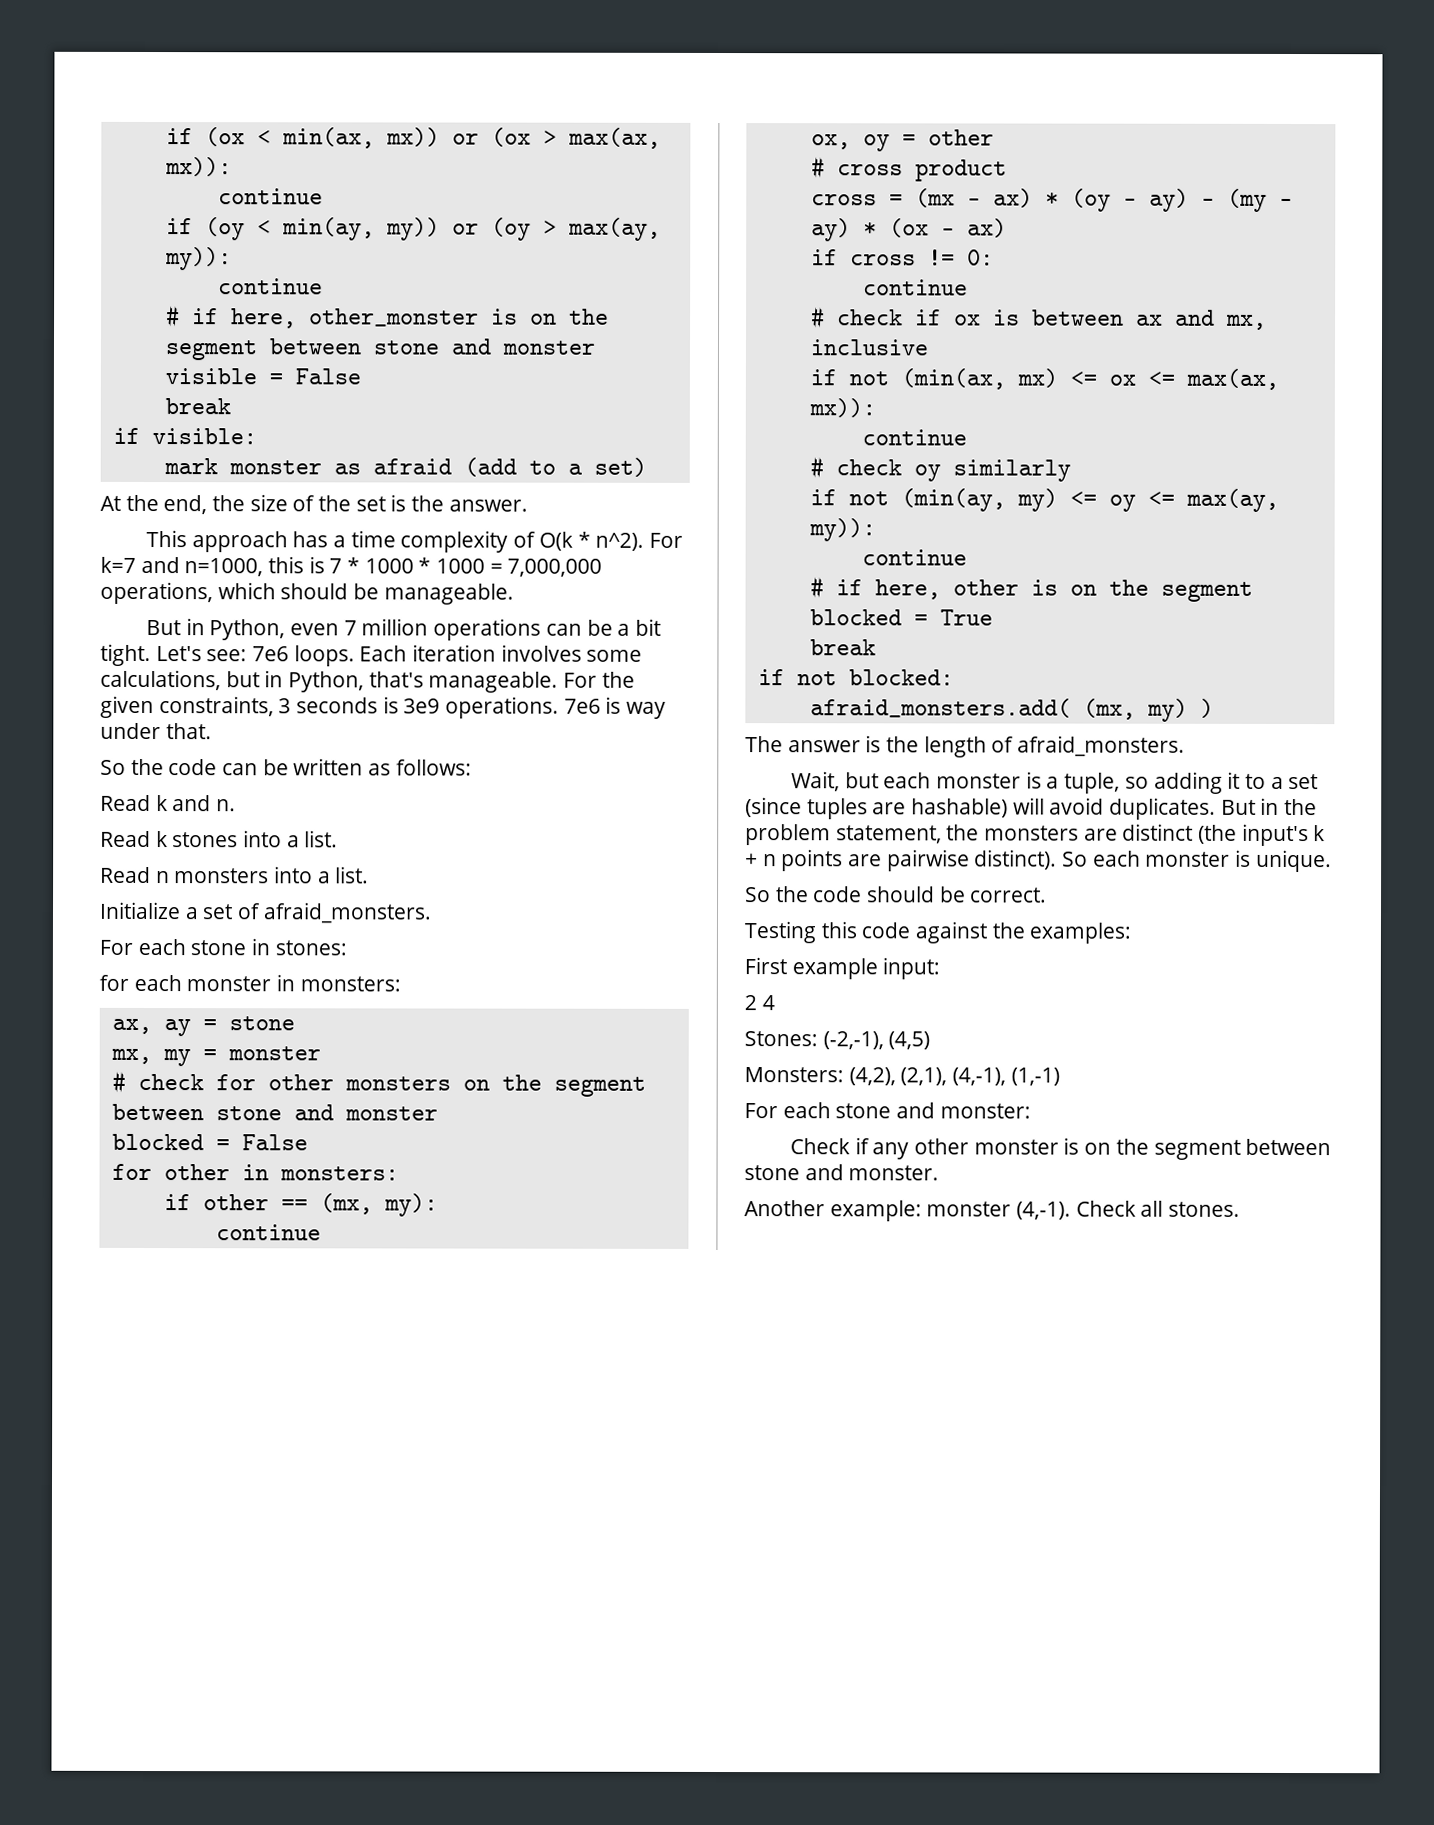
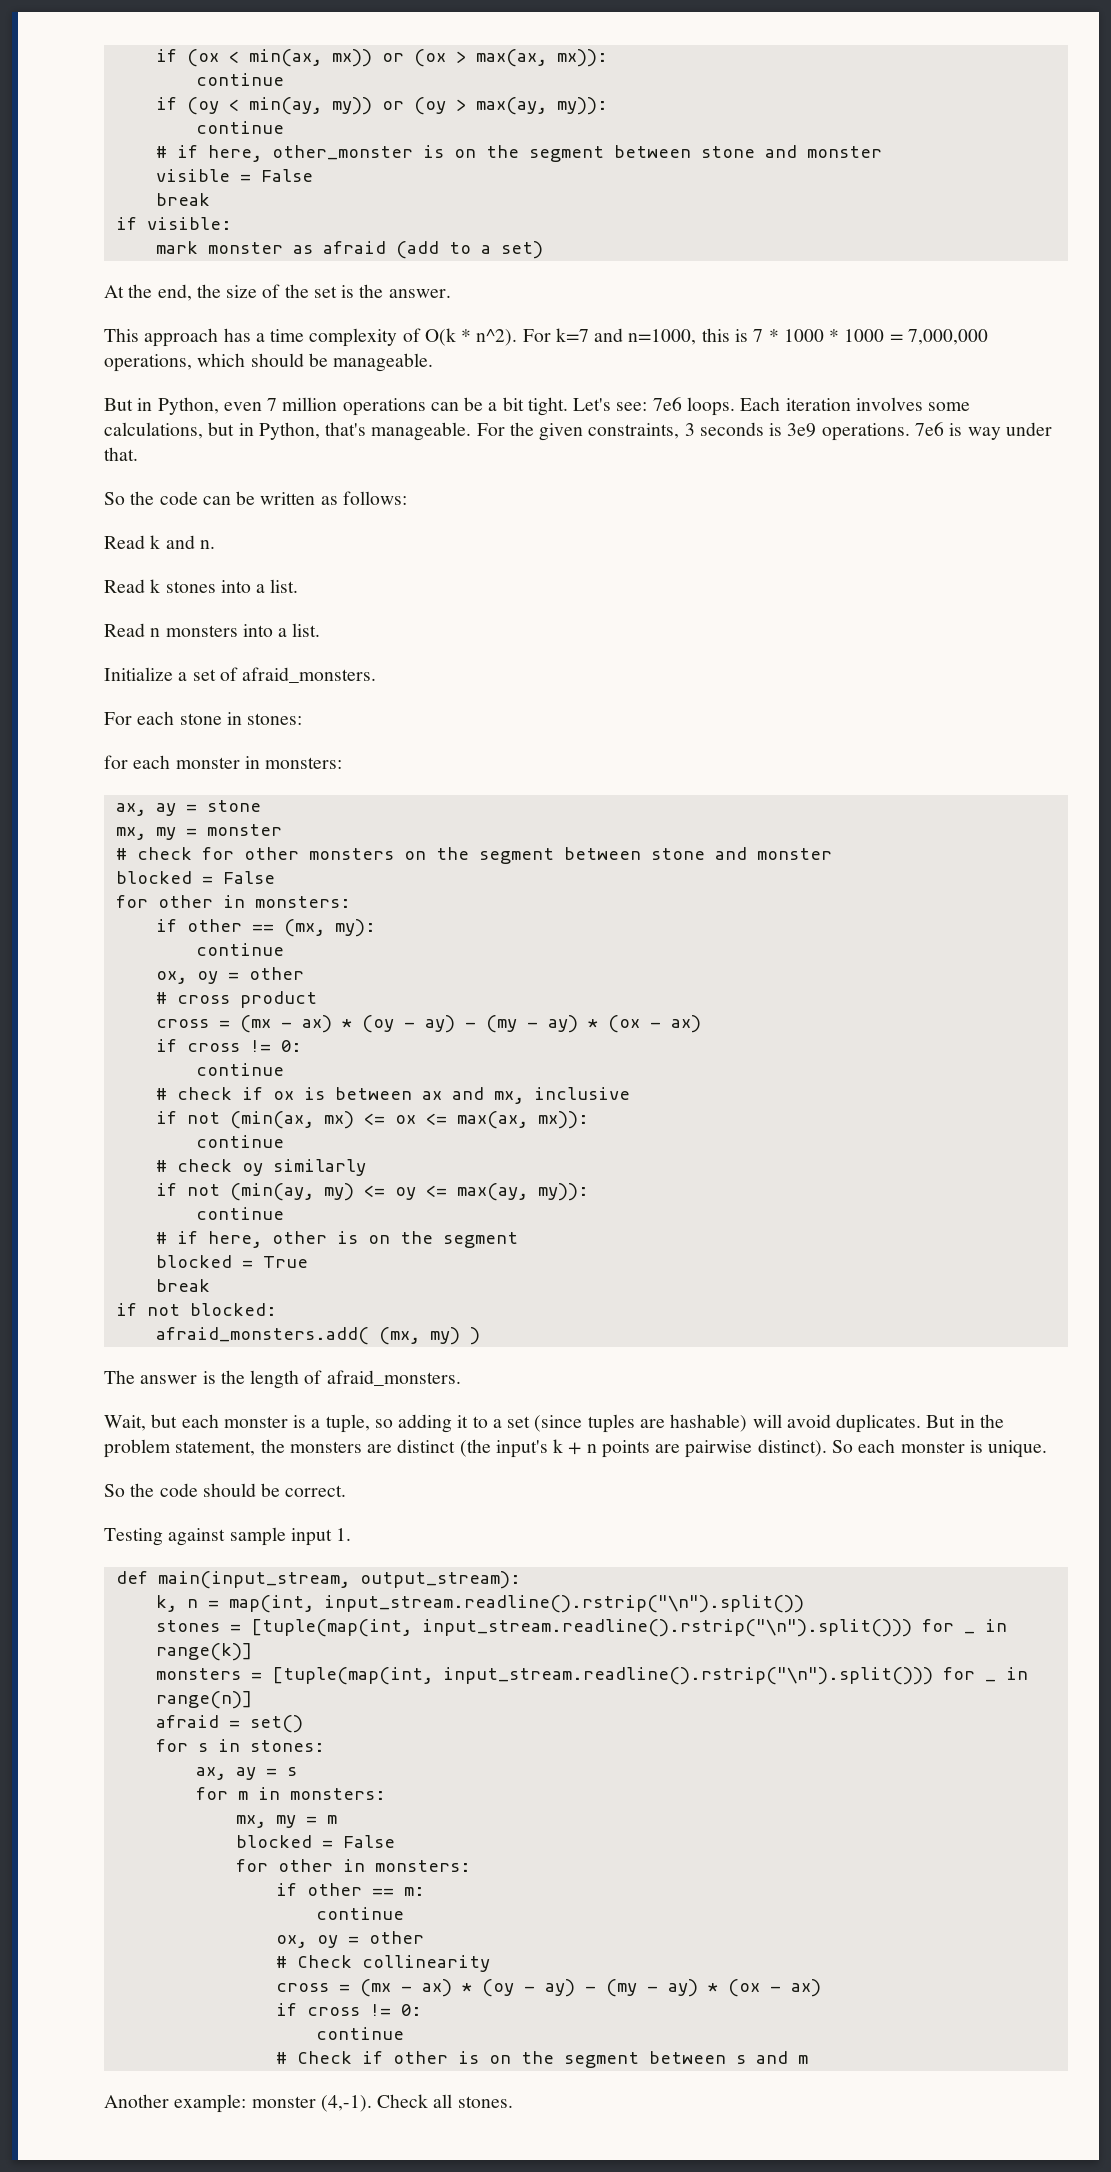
[820,921,1132,944] [744,957,941,980] [744,995,775,1011] [744,1031,931,1050] [744,1067,1060,1086] [744,1102,1031,1119] [790,1137,1332,1160] [744,1164,940,1181] this code against the examples: // First example input: // 2 4 // Stones: (-2,-1), (4,5) // Monsters: (4,2), (2,1), (4,-1), (1,-1) // For each stone and monster: // Check if any other monster is on the segment between stone and monster. -> [168,1527,352,1546] [115,1571,521,1589] [155,1595,804,1613] [155,1619,1007,1637] [155,1643,252,1661] [155,1667,1028,1685] [155,1691,252,1709] [155,1715,303,1733] [155,1739,325,1752] [195,1767,297,1780] [195,1787,386,1800] [235,1815,337,1828] [235,1835,395,1848] [235,1859,471,1872] [275,1883,425,1896] [315,1907,404,1920] [275,1931,424,1948] [275,1955,490,1972] [275,1979,821,1997] [275,2003,422,2016] [315,2027,404,2040] [275,2051,808,2068] against sample input 1. // def main(input_stream, output_stream): // k, n = map(int, input_stream.readline().rstrip("\n").split()) // stones = [tuple(map(int, input_stream.readline().rstrip("\n").split())) for _ in range(k)] // monsters = [tuple(map(int, input_stream.readline().rstrip("\n").split())) for _ in range(n)] // afraid = set() // for s in stones: // ax, ay = s // for m in monsters: // mx, my = m // blocked = False // for other in monsters: // if other == m: // continue // ox, oy = other // # Check collinearity // cross = (mx - ax) * (oy - ay) - (my - ay) * (ox - ax) // if cross != 0: // continue // # Check if other is on the segment between s and m

